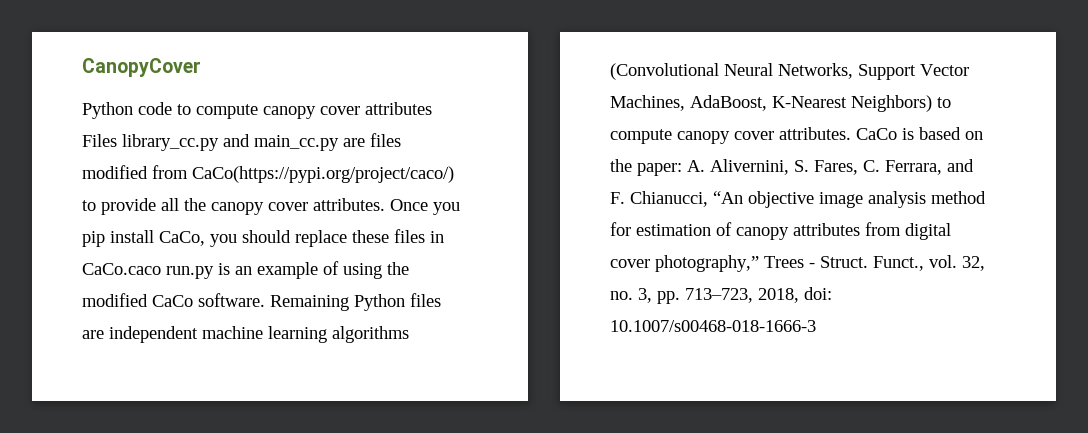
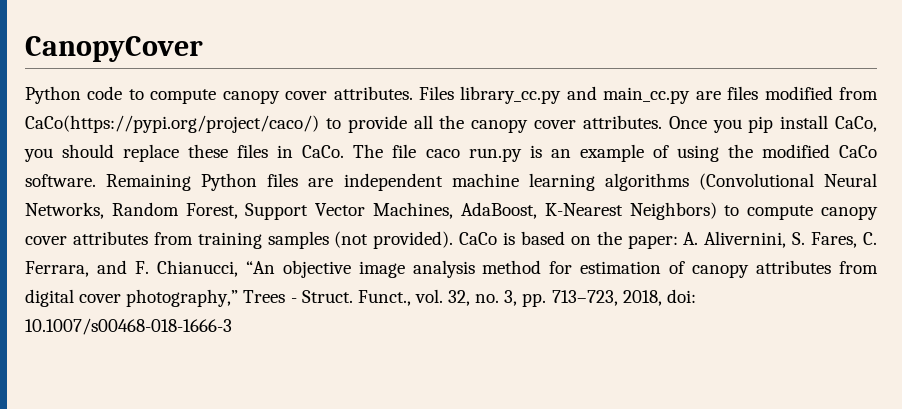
[365,102,432,115] attributes -> [333,86,413,100] attributes.
[82,263,161,275] CaCo.caco -> [302,144,460,158] CaCo. The file caco
(853, 71) none -> [111,202,238,219] Random Forest,
[779,127,851,140] attributes. -> [72,231,454,249] attributes from training samples (not provided).

